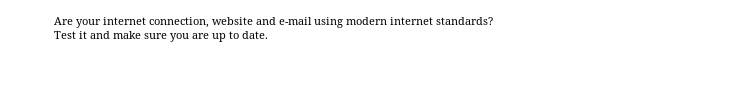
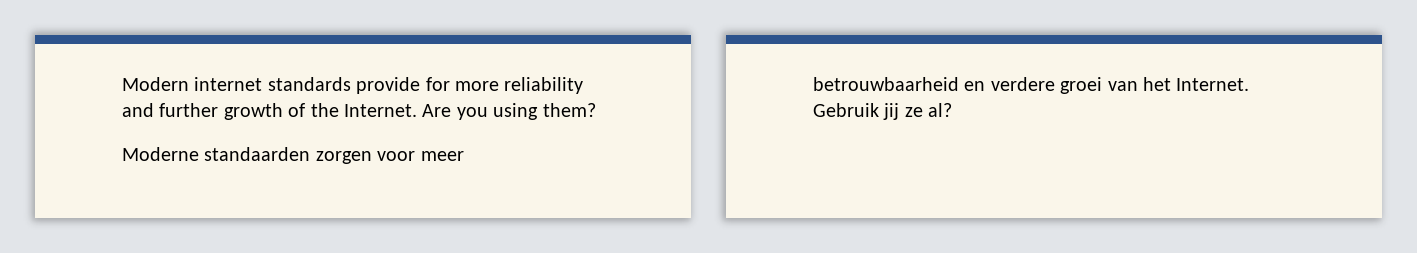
[54,17,493,28] [54,31,268,42] Are your internet connection, website and e-mail using modern internet standards? // Test it and make sure you are up to date. -> [122,77,584,94] [122,103,596,120] [122,147,464,164] [813,77,1250,94] [813,103,953,120] Modern internet standards provide for more reliability and further growth of the Internet. Are you using them? // Moderne standaarden zorgen voor meer betrouwbaarheid en verdere groei van het Internet. Gebruik jij ze al?

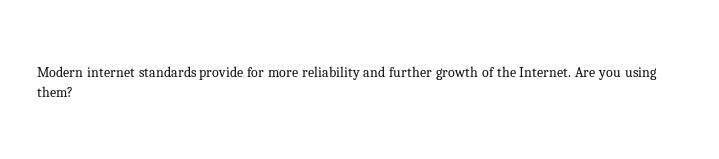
[122,147,464,164] [813,77,1250,94] [813,103,953,120] // Moderne standaarden zorgen voor meer betrouwbaarheid en verdere groei van het Internet. Gebruik jij ze al? -> (73, 91) none

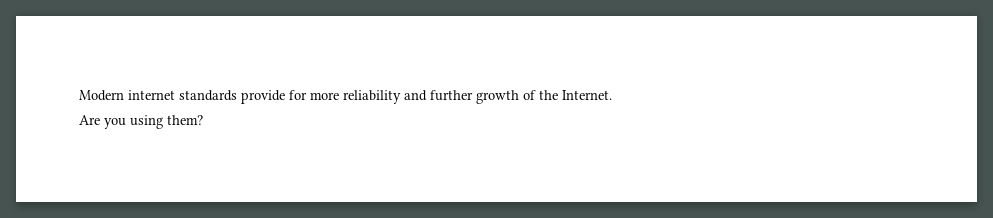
(572, 72) none -> (612, 95) //

